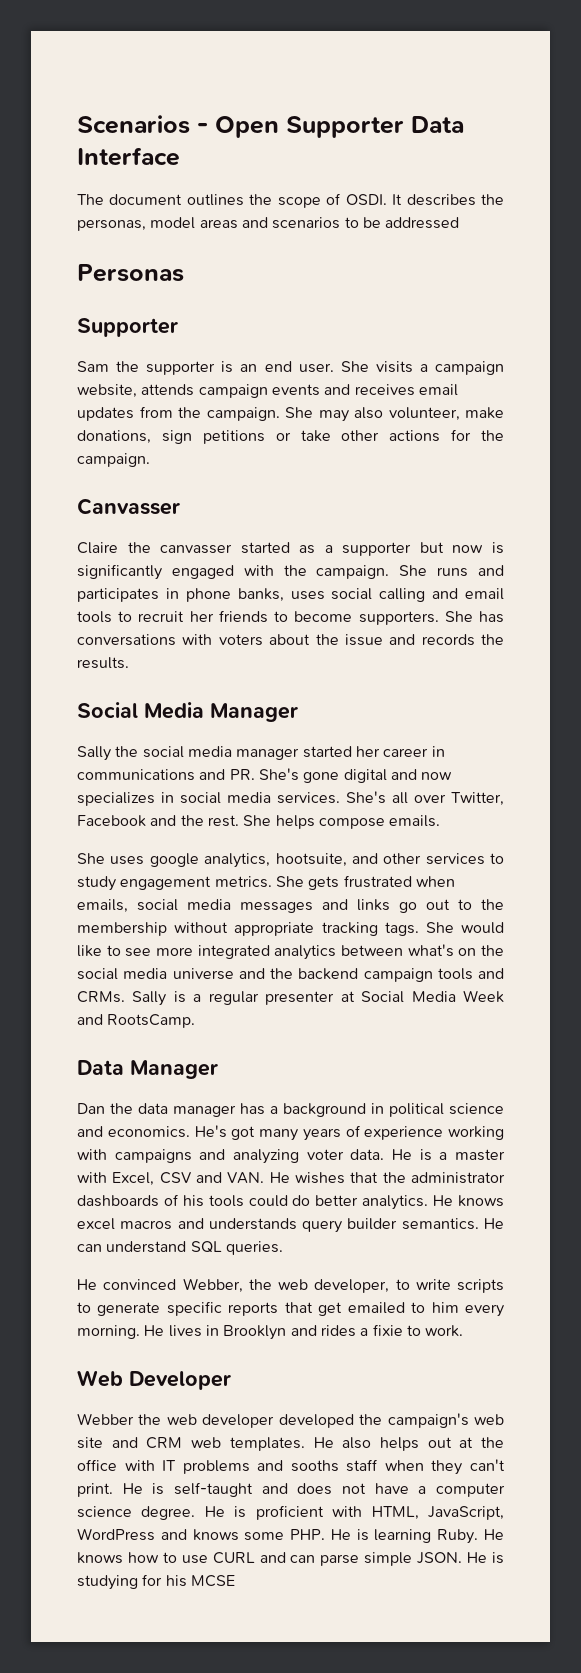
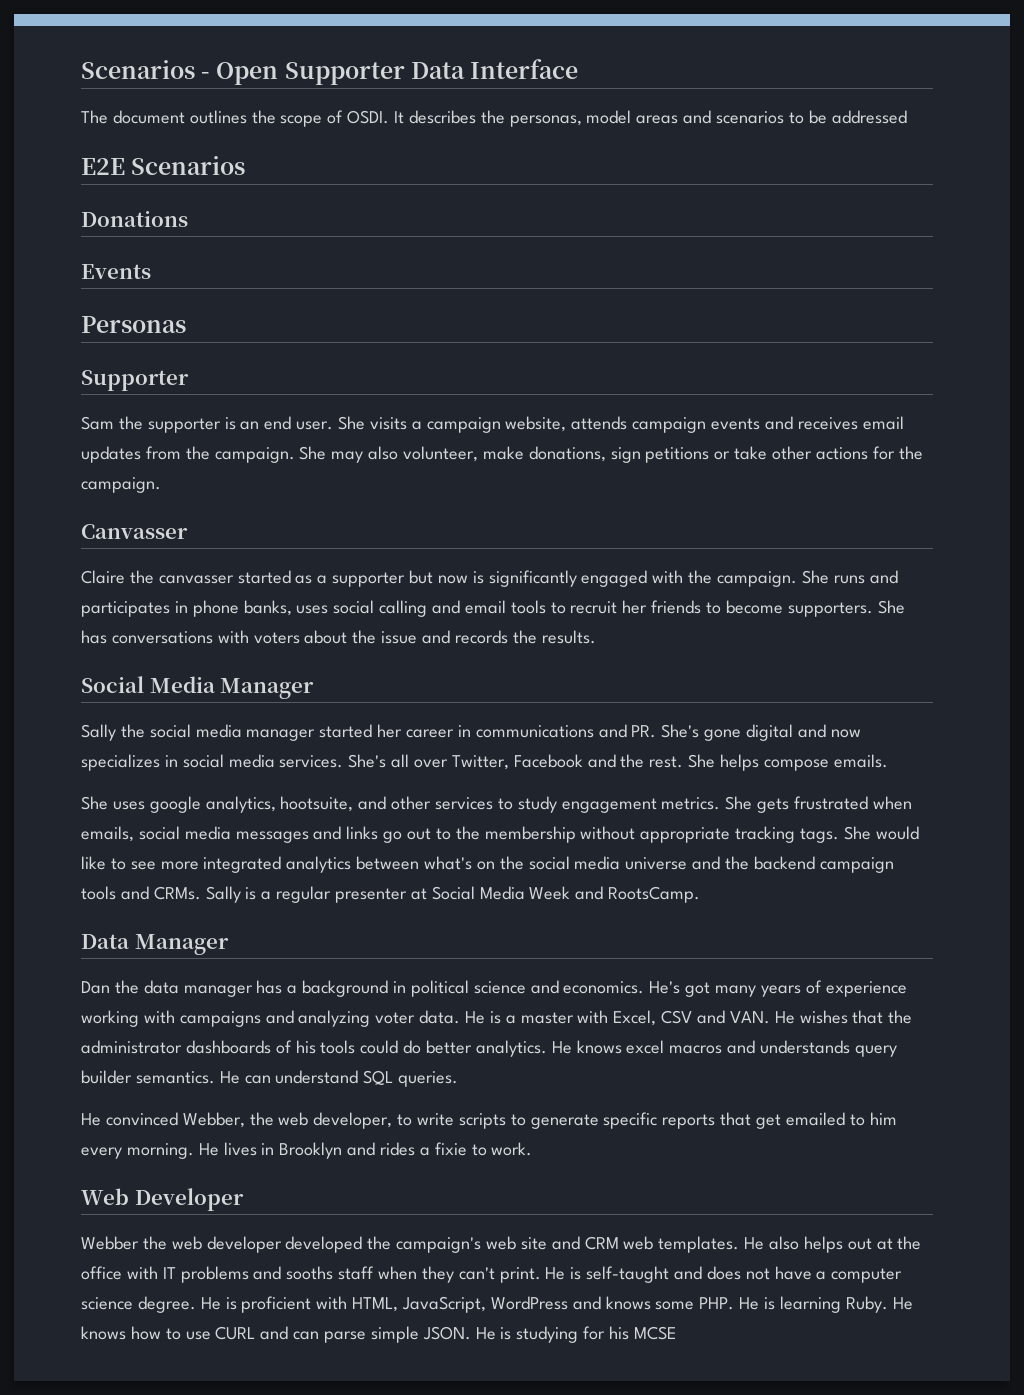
(460, 223) none -> [81,156,246,175] [81,211,188,227] [81,264,151,279] // E2E Scenarios // Donations // Events

